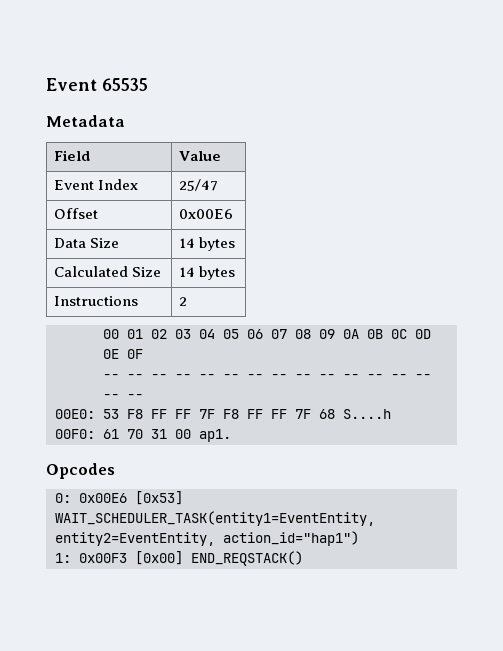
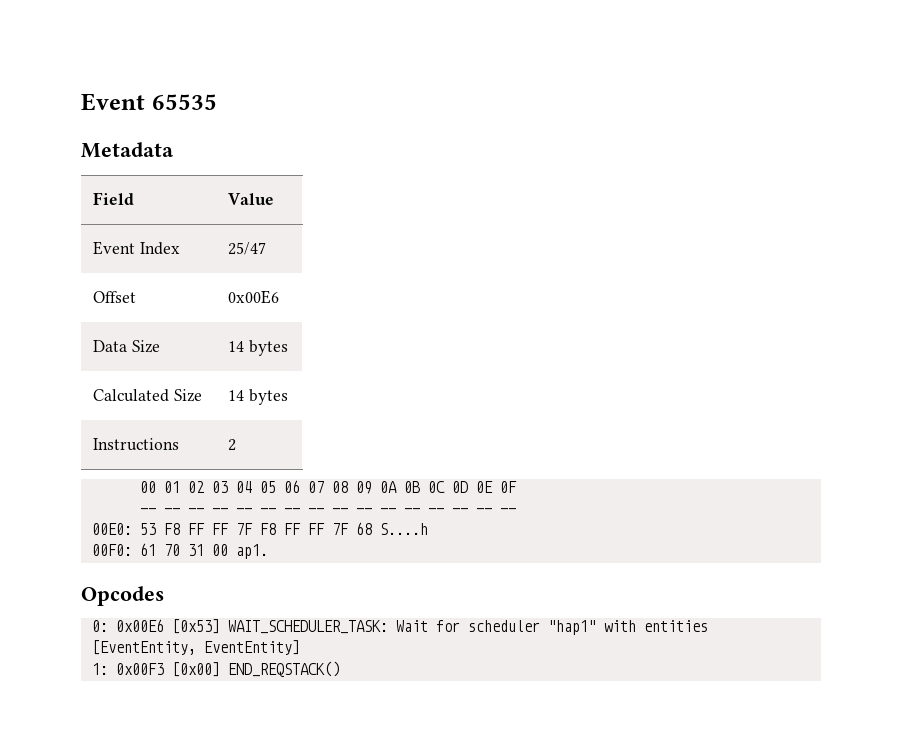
[55,511,375,526] [55,531,359,546] WAIT_SCHEDULER_TASK(entity1=EventEntity, entity2=EventEntity, action_id="hap1") -> [227,620,708,635] [91,640,300,655] WAIT_SCHEDULER_TASK: Wait for scheduler "hap1" with entities [EventEntity, EventEntity]

